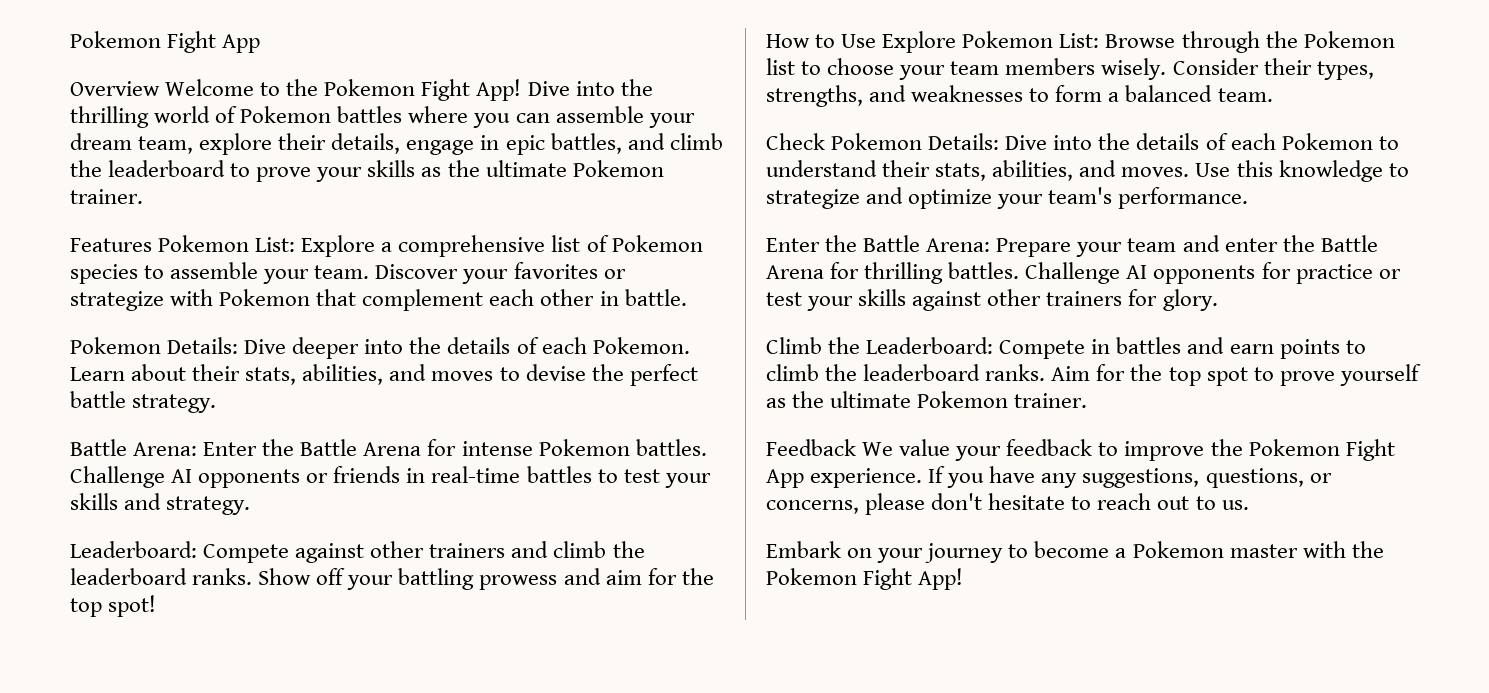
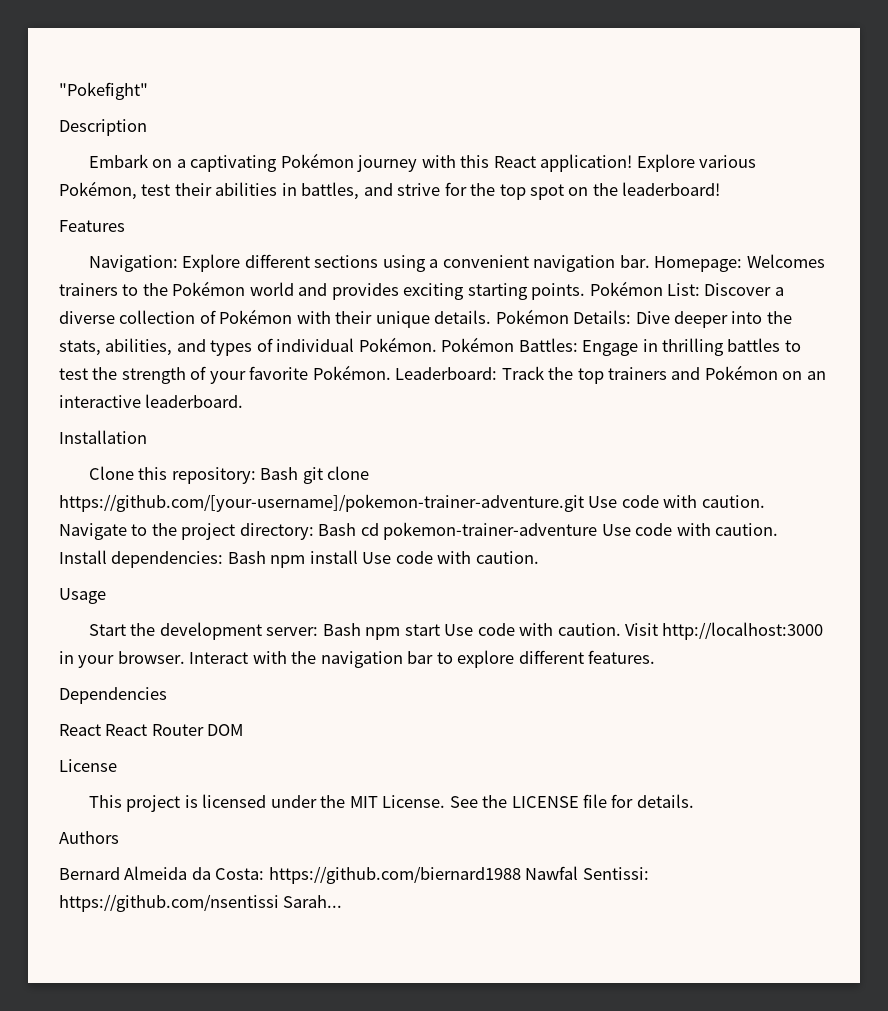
[70,31,261,53] [70,79,653,101] [70,106,695,128] [70,133,723,155] [70,160,664,182] [70,189,143,204] [70,235,703,257] [70,262,626,284] [70,289,687,311] [70,337,161,354] Pokemon Fight App // Overview Welcome to the Pokemon Fight App! Dive into the thrilling world of Pokemon battles where you can assemble your dream team, explore their details, engage in epic battles, and climb the leaderboard to prove your skills as the ultimate Pokemon trainer. // Features Pokemon List: Explore a comprehensive list of Pokemon species to assemble your team. Discover your favorites or strategize with Pokemon that complement each other in battle. // Pokemon -> [59,82,148,100] [59,119,147,136] [88,153,756,172] [59,181,721,200] [59,220,125,232] [88,254,825,272] [59,281,784,300] [59,309,569,328] "Pokefight" // Description // Embark on a captivating Pokémon journey with this React application! Explore various Pokémon, test their abilities in battles, and strive for the top spot on the leaderboard! // Features // Navigation: Explore different sections using a convenient navigation bar. Homepage: Welcomes trainers to the Pokémon world and provides exciting starting points. Pokémon List: Discover a diverse collection of Pokémon with their unique details. Pokémon
[447,337,690,354] [70,364,698,386] [70,391,217,413] [70,439,707,456] [70,466,711,488] [70,493,251,515] [70,541,645,563] [70,568,714,590] [70,595,157,617] [766,31,1395,53] [766,58,1374,80] [766,85,1273,107] [766,133,1399,150] [766,160,1409,182] [766,187,1249,209] [766,235,1378,257] [766,262,1401,284] [766,289,1218,311] [766,337,1366,359] [766,364,1421,386] [766,391,1088,408] [766,439,1395,461] [766,466,1332,488] [766,493,1249,515] [766,541,1384,563] [766,568,964,590] details of each Pokemon. Learn about their stats, abilities, and moves to devise the perfect battle strategy. // Battle Arena: Enter the Battle Arena for intense Pokemon battles. Challenge AI opponents or friends in real-time battles to test your skills and strategy. // Leaderboard: Compete against other trainers and climb the leaderboard ranks. Show off your battling prowess and aim for the top spot! // How to Use Explore Pokemon List: Browse through the Pokemon list to choose your team members wisely. Consider their types, strengths, and weaknesses to form a balanced team. // Check Pokemon Details: Dive into the details of each Pokemon to understand their stats, abilities, and moves. Use this knowledge to strategize and optimize your team's performance. // Enter the Battle Arena: Prepare your team and enter the Battle Arena for thrilling battles. Challenge AI opponents for practice or test your skills against other trainers for glory. // Climb the Leaderboard: Compete in battles and earn points to climb the leaderboard ranks. Aim for the top spot to prove yourself as the ultimate Pokemon trainer. // Feedback We value your feedback to improve the Pokemon Fight App experience. If you have any suggestions, questions, or concerns, please don't hesitate to reach out to us. // Embark on your journey to become a Pokemon master with the Pokemon Fight App! -> [59,337,801,356] [59,365,826,384] [59,394,244,408] [59,430,147,444] [88,466,370,484] [59,494,765,512] [59,522,779,540] [59,550,539,568] [59,588,106,604] [88,622,824,640] [59,650,656,668] [59,687,167,704] [59,724,244,736] [59,759,117,772] [88,794,694,812] [59,831,119,844] [59,866,649,884] [59,894,343,912] stats, abilities, and types of individual Pokémon. Pokémon Battles: Engage in thrilling battles to test the strength of your favorite Pokémon. Leaderboard: Track the top trainers and Pokémon on an interactive leaderboard. // Installation // Clone this repository: Bash git clone https://github.com/[your-username]/pokemon-trainer-adventure.git Use code with caution. Navigate to the project directory: Bash cd pokemon-trainer-adventure Use code with caution. Install dependencies: Bash npm install Use code with caution. // Usage // Start the development server: Bash npm start Use code with caution. Visit http://localhost:3000 in your browser. Interact with the navigation bar to explore different features. // Dependencies // React React Router DOM // License // This project is licensed under the MIT License. See the LICENSE file for details. // Authors // Bernard Almeida da Costa: https://github.com/biernard1988 Nawfal Sentissi: https://github.com/nsentissi Sarah...

